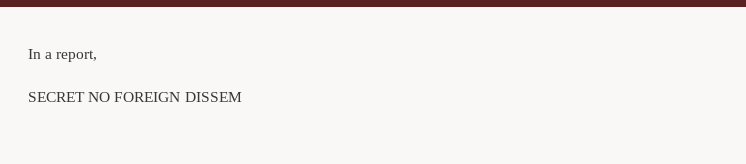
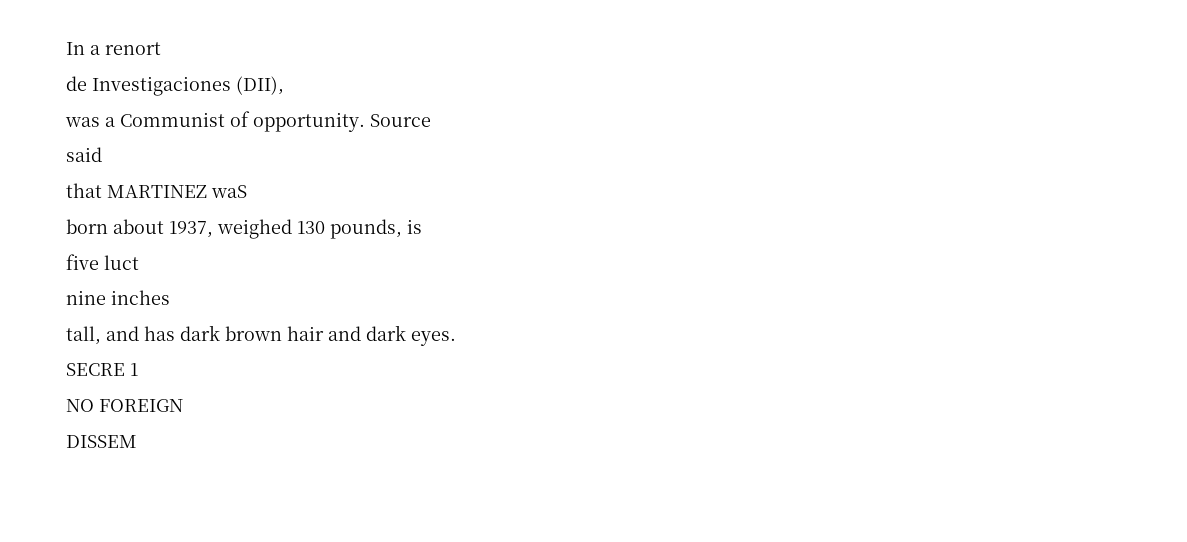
[56,50,98,62] [28,92,85,102] report, // SECRET -> [105,42,161,55] [66,76,284,96] [65,111,431,132] [66,147,102,162] [66,183,247,198] [66,219,422,239] [66,254,139,270] [66,290,170,305] [66,325,456,346] [66,363,138,376] renort // de Investigaciones (DII), // was a Communist of opportunity. Source // said // that MARTINEZ waS // born about 1937, weighed 130 pounds, is // five luct // nine inches // tall, and has dark brown hair and dark eyes. // SECRE 1 //
(181, 97) none -> (183, 405) //

